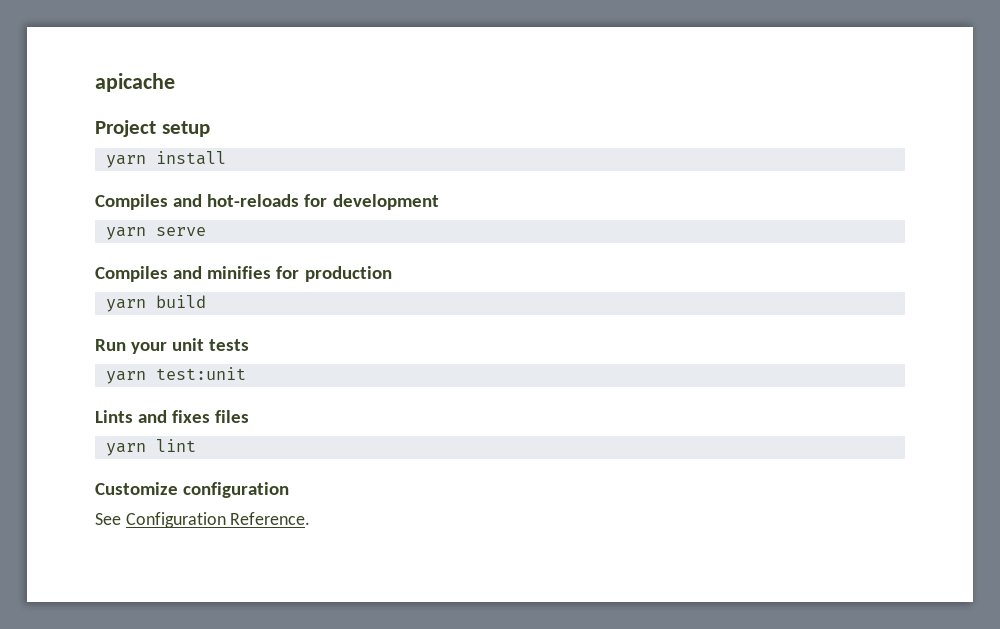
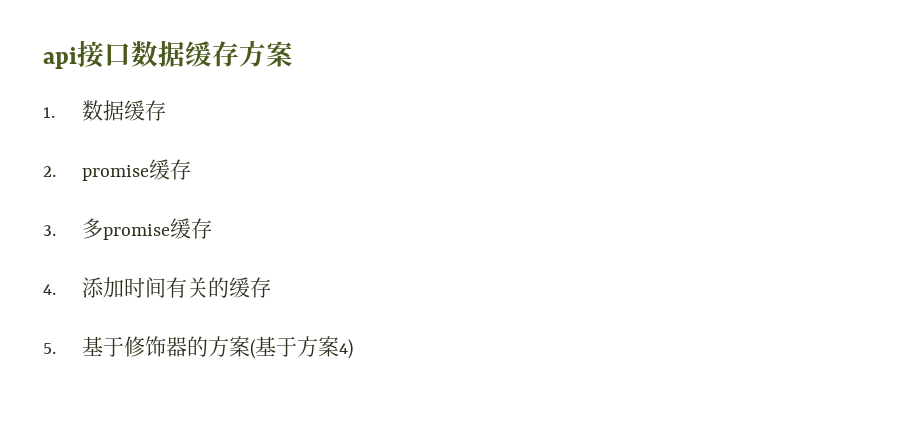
[95,73,175,92] [95,120,210,137] [105,151,226,168] [95,194,439,210] [105,227,206,240] [95,266,392,282] [105,295,206,312] [95,338,250,354] [105,367,246,384] [95,410,250,423] [105,439,196,456] [95,482,290,498] [95,512,311,528] apicache // Project setup // yarn install // Compiles and hot-reloads for development // yarn serve // Compiles and minifies for production // yarn build // Run your unit tests // yarn test:unit // Lints and fixes files // yarn lint // Customize configuration // See Configuration Reference. -> [43,40,293,69] [43,100,166,121] [43,159,191,181] [43,218,212,240] [43,277,271,298] [43,336,353,359] api接口数据缓存方案 // 1.数据缓存 // 2. promise缓存 // 3.多promise缓存 // 4.添加时间有关的缓存 // 5.基于修饰器的方案(基于方案4)

